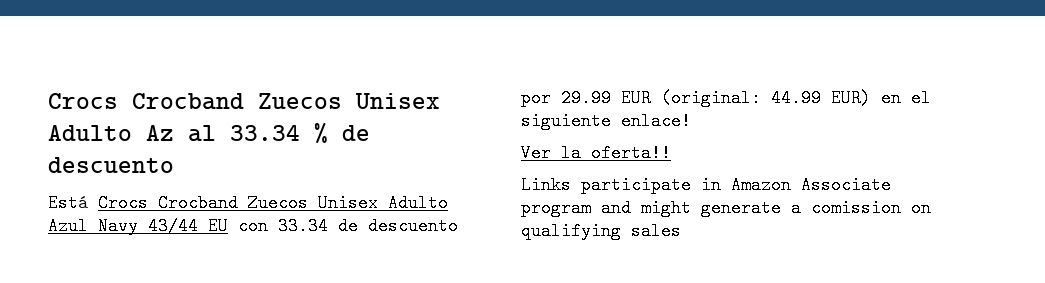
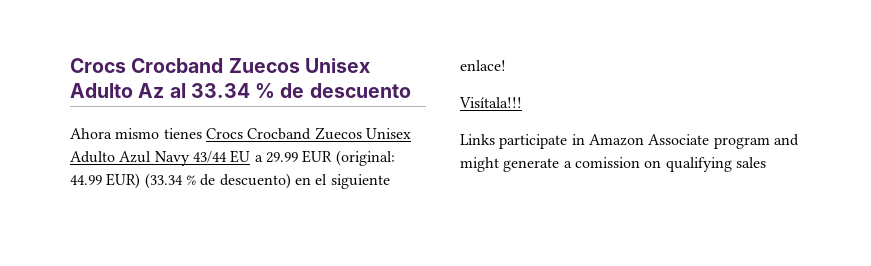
[48,194,88,212] Está -> [70,128,202,139] Ahora mismo tienes
[238,217,458,235] [521,89,551,107] con 33.34 de descuento por -> [254,155,263,162] a
(871, 98) none -> [144,173,291,189] (33.34 % de descuento)
[521,144,671,162] Ver la oferta!! -> [459,97,522,108] Visítala!!!

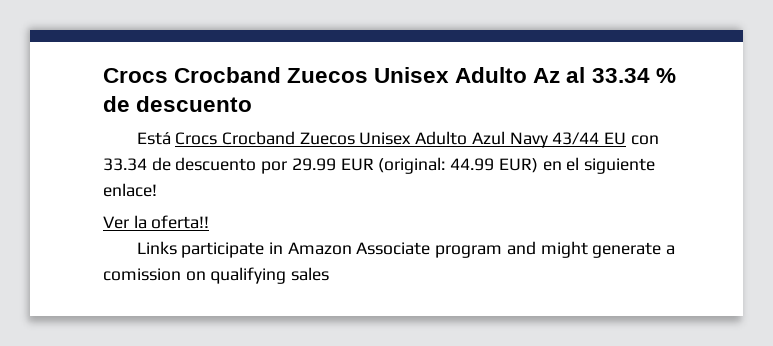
[70,128,202,139] Ahora mismo tienes -> [136,132,171,145] Está
[254,155,263,162] a -> [630,135,659,145] [103,157,288,174] con 33.34 de descuento por
[144,173,291,189] (33.34 % de descuento) -> (538, 165) none
[459,97,522,108] Visítala!!! -> [103,215,210,229] Ver la oferta!!

